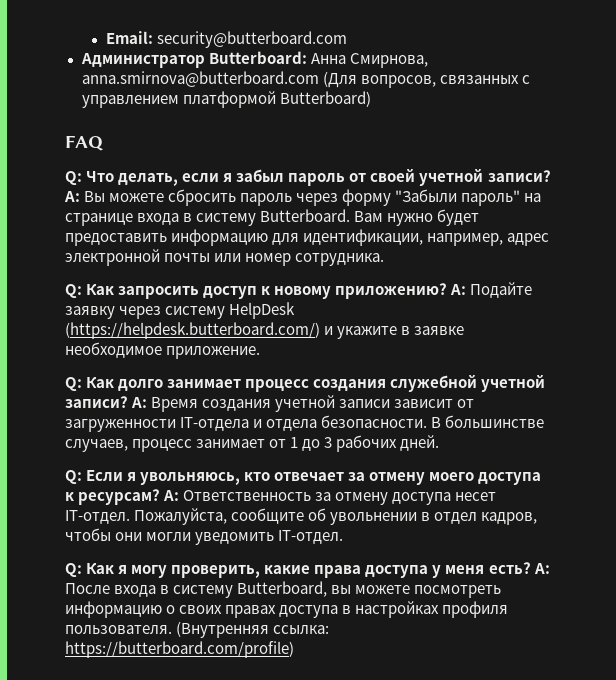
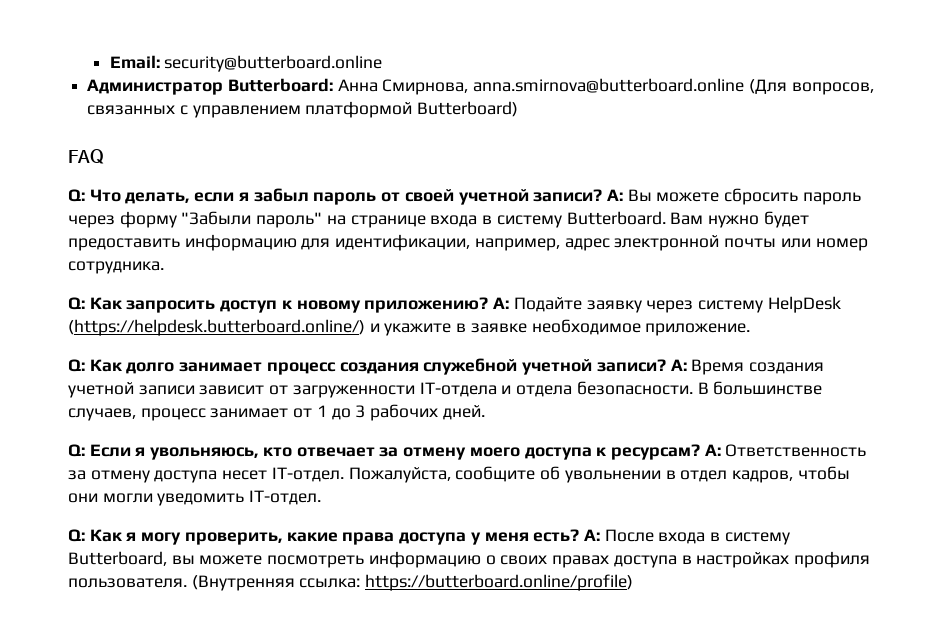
[156,31,347,48] security@butterboard.com -> [164,55,383,72] security@butterboard.online
[81,71,319,87] anna.smirnova@butterboard.com -> [473,78,745,93] anna.smirnova@butterboard.online
[65,322,320,339] (https://helpdesk.butterboard.com/) -> [68,319,365,336] (https://helpdesk.butterboard.online/)
[65,641,294,658] https://butterboard.com/profile) -> [365,574,634,591] https://butterboard.online/profile)

